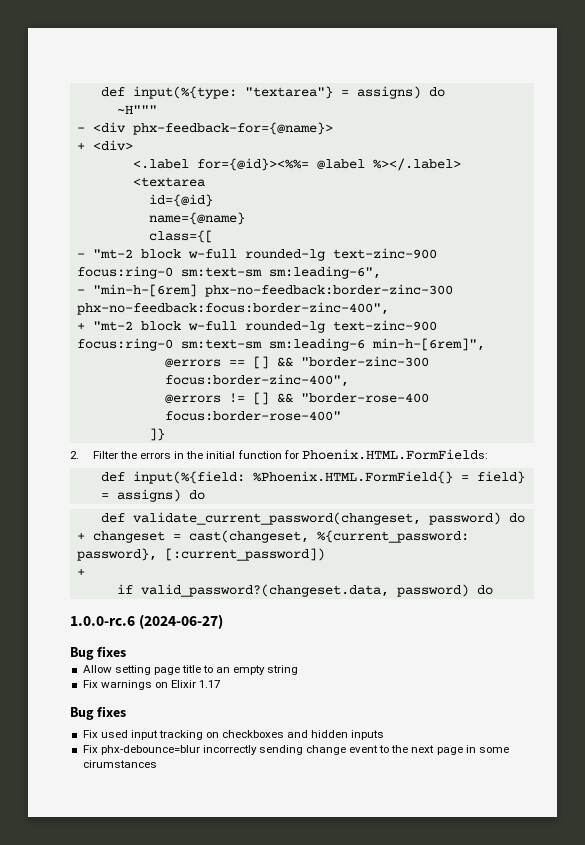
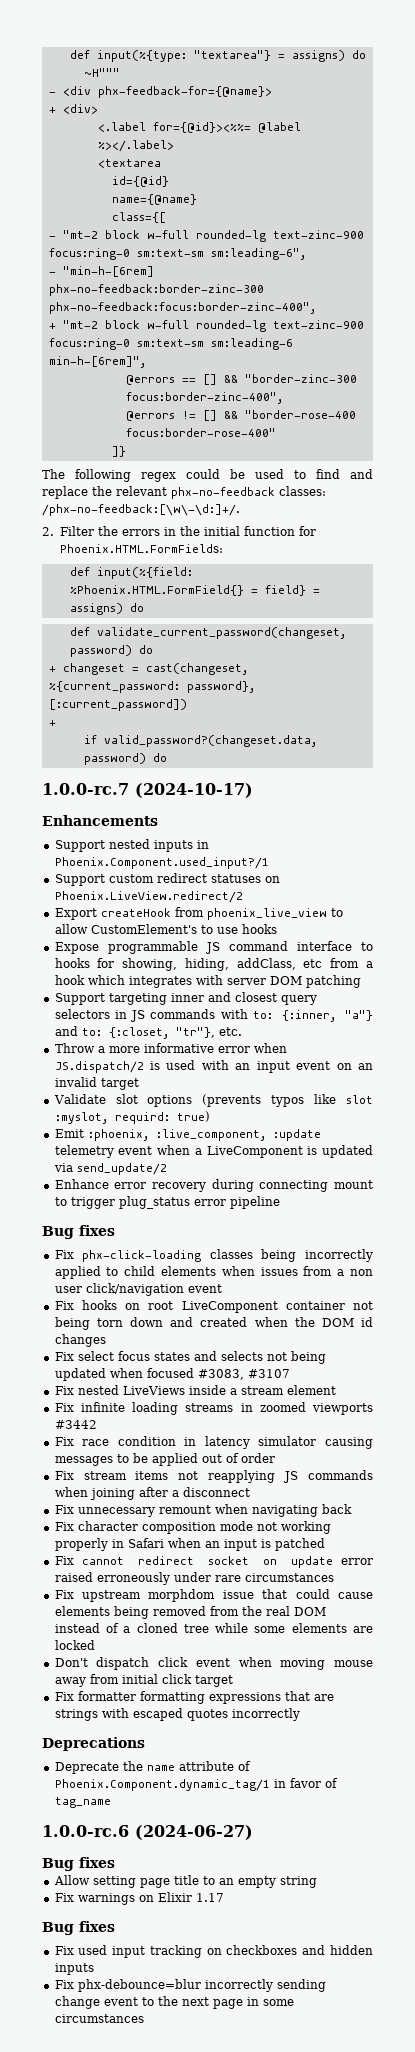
(165, 434) none -> [42,469,373,482] [42,486,326,499] [42,504,240,516] // The following regex could be used to find and replace the relevant phx-no-feedback classes: /phx-no-feedback:[\w\-\d:]+/.
(493, 590) none -> [42,783,253,798] [42,815,158,826] [54,839,209,852] [54,857,269,869] [54,873,280,886] [54,891,243,903] [54,907,343,920] [54,924,277,934] [54,941,373,954] [54,958,374,971] [54,975,361,988] [54,992,317,1005] [54,1009,373,1022] [54,1026,242,1039] [54,1043,287,1053] [54,1060,373,1073] [54,1077,139,1090] [53,1094,373,1107] [54,1111,210,1124] [54,1129,321,1141] [54,1145,374,1158] [53,1163,167,1175] [54,1179,374,1192] [54,1196,280,1209] [42,1225,115,1239] [54,1249,373,1262] [54,1266,373,1279] [54,1283,222,1296] [54,1300,373,1313] [54,1317,373,1330] [54,1334,106,1347] [54,1351,326,1364] [54,1368,290,1381] [54,1385,336,1395] [54,1402,373,1415] [54,1420,97,1429] [54,1436,374,1449] [54,1453,275,1466] [54,1470,373,1483] [54,1487,250,1500] [54,1504,352,1517] [54,1521,331,1534] [54,1538,325,1551] [54,1556,373,1568] [54,1572,334,1585] [54,1589,373,1602] [54,1606,326,1619] [54,1623,373,1633] [54,1640,95,1650] [54,1657,373,1670] [54,1674,233,1687] [54,1691,334,1704] [54,1708,300,1721] [42,1737,145,1751] [54,1761,251,1774] [54,1778,338,1791] [54,1797,111,1808] // 1.0.0-rc.7 (2024-10-17) // Enhancements // Support nested inputs in Phoenix.Component.used_input?/1 // Support custom redirect statuses on Phoenix.LiveView.redirect/2 // Export createHook from phoenix_live_view to allow CustomElement's to use hooks // Expose programmable JS command interface to hooks for showing, hiding, addClass, etc from a hook which integrates with server DOM patching // Support targeting inner and closest query selectors in JS commands with to: {:inner, "a"} and to: {:closet, "tr"}, etc. // Throw a more informative error when JS.dispatch/2 is used with an input event on an invalid target // Validate slot options (prevents typos like slot :myslot, requird: true) // Emit :phoenix, :live_component, :update telemetry event when a LiveComponent is updated via send_update/2 // Enhance error recovery during connecting mount to trigger plug_status error pipeline // Bug fixes // Fix phx-click-loading classes being incorrectly applied to child elements when issues from a non user click/navigation event // Fix hooks on root LiveComponent container not being torn down and created when the DOM id changes // Fix select focus states and selects not being updated when focused #3083, #3107 // Fix nested LiveViews inside a stream element // Fix infinite loading streams in zoomed viewports #3442 // Fix race condition in latency simulator causing messages to be applied out of order // Fix stream items not reapplying JS commands when joining after a disconnect // Fix unnecessary remount when navigating back // Fix character composition mode not working properly in Safari when an input is patched // Fix cannot redirect socket on update error raised erroneously under rare circumstances // Fix upstream morphdom issue that could cause elements being removed from the real DOM instead of a cloned tree while some elements are locked // Don't dispatch click event when moving mouse away from initial click target // Fix formatter formatting expressions that are strings with escaped quotes incorrectly // Deprecations // Deprecate the name attribute of Phoenix.Component.dynamic_tag/1 in favor of tag_name
[82,760,157,768] cirumstances -> [54,2014,144,2023] circumstances

